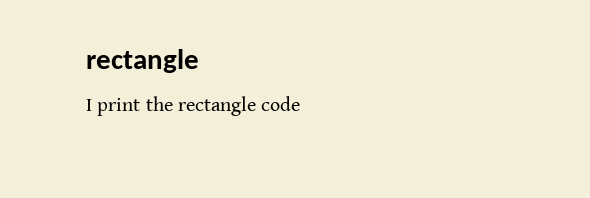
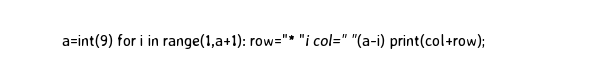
[86,49,199,73] [86,96,301,116] rectangle // I print the rectangle code -> [62,34,485,49] a=int(9) for i in range(1,a+1): row="* "i col=" "(a-i) print(col+row);

